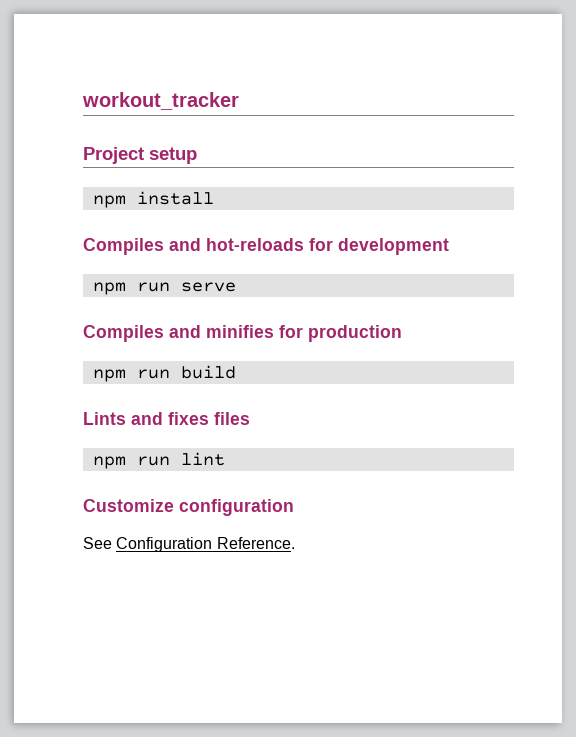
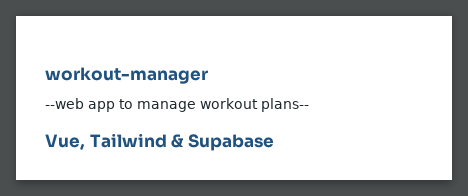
[82,92,239,110] [83,147,197,164] [92,191,214,208] [83,238,449,255] [92,282,236,295] [83,325,402,342] [92,365,236,382] [83,412,250,425] [92,452,225,469] [83,499,294,516] [83,537,295,552] workout_tracker // Project setup // npm install // Compiles and hot-reloads for development // npm run serve // Compiles and minifies for production // npm run build // Lints and fixes files // npm run lint // Customize configuration // See Configuration Reference. -> [45,67,208,84] [45,98,309,112] [45,133,274,151] workout-manager // --web app to manage workout plans-- // Vue, Tailwind & Supabase

